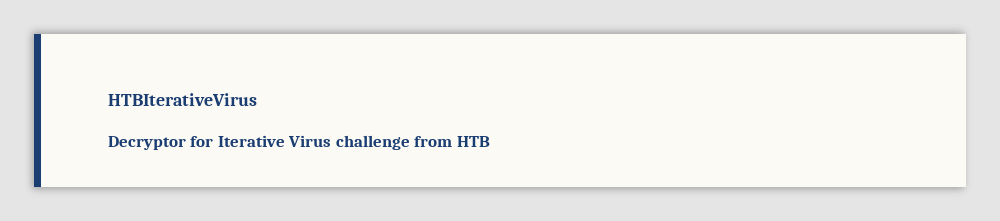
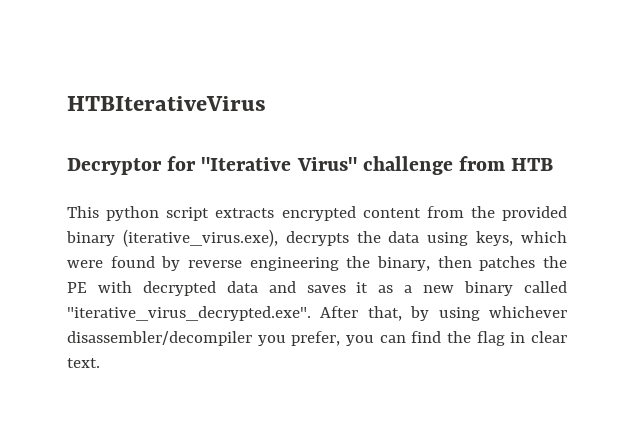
[217,135,332,147] Iterative Virus -> [201,157,357,171] "Iterative Virus"
(490, 141) none -> [67,206,567,221] [66,229,568,247] [67,256,567,271] [67,281,568,296] [67,306,567,321] [67,331,568,346] [67,358,100,368] // This python script extracts encrypted content from the provided binary (iterative_virus.exe), decrypts the data using keys, which were found by reverse engineering the binary, then patches the PE with decrypted data and saves it as a new binary called "iterative_virus_decrypted.exe". After that, by using whichever disassembler/decompiler you prefer, you can find the flag in clear text.

